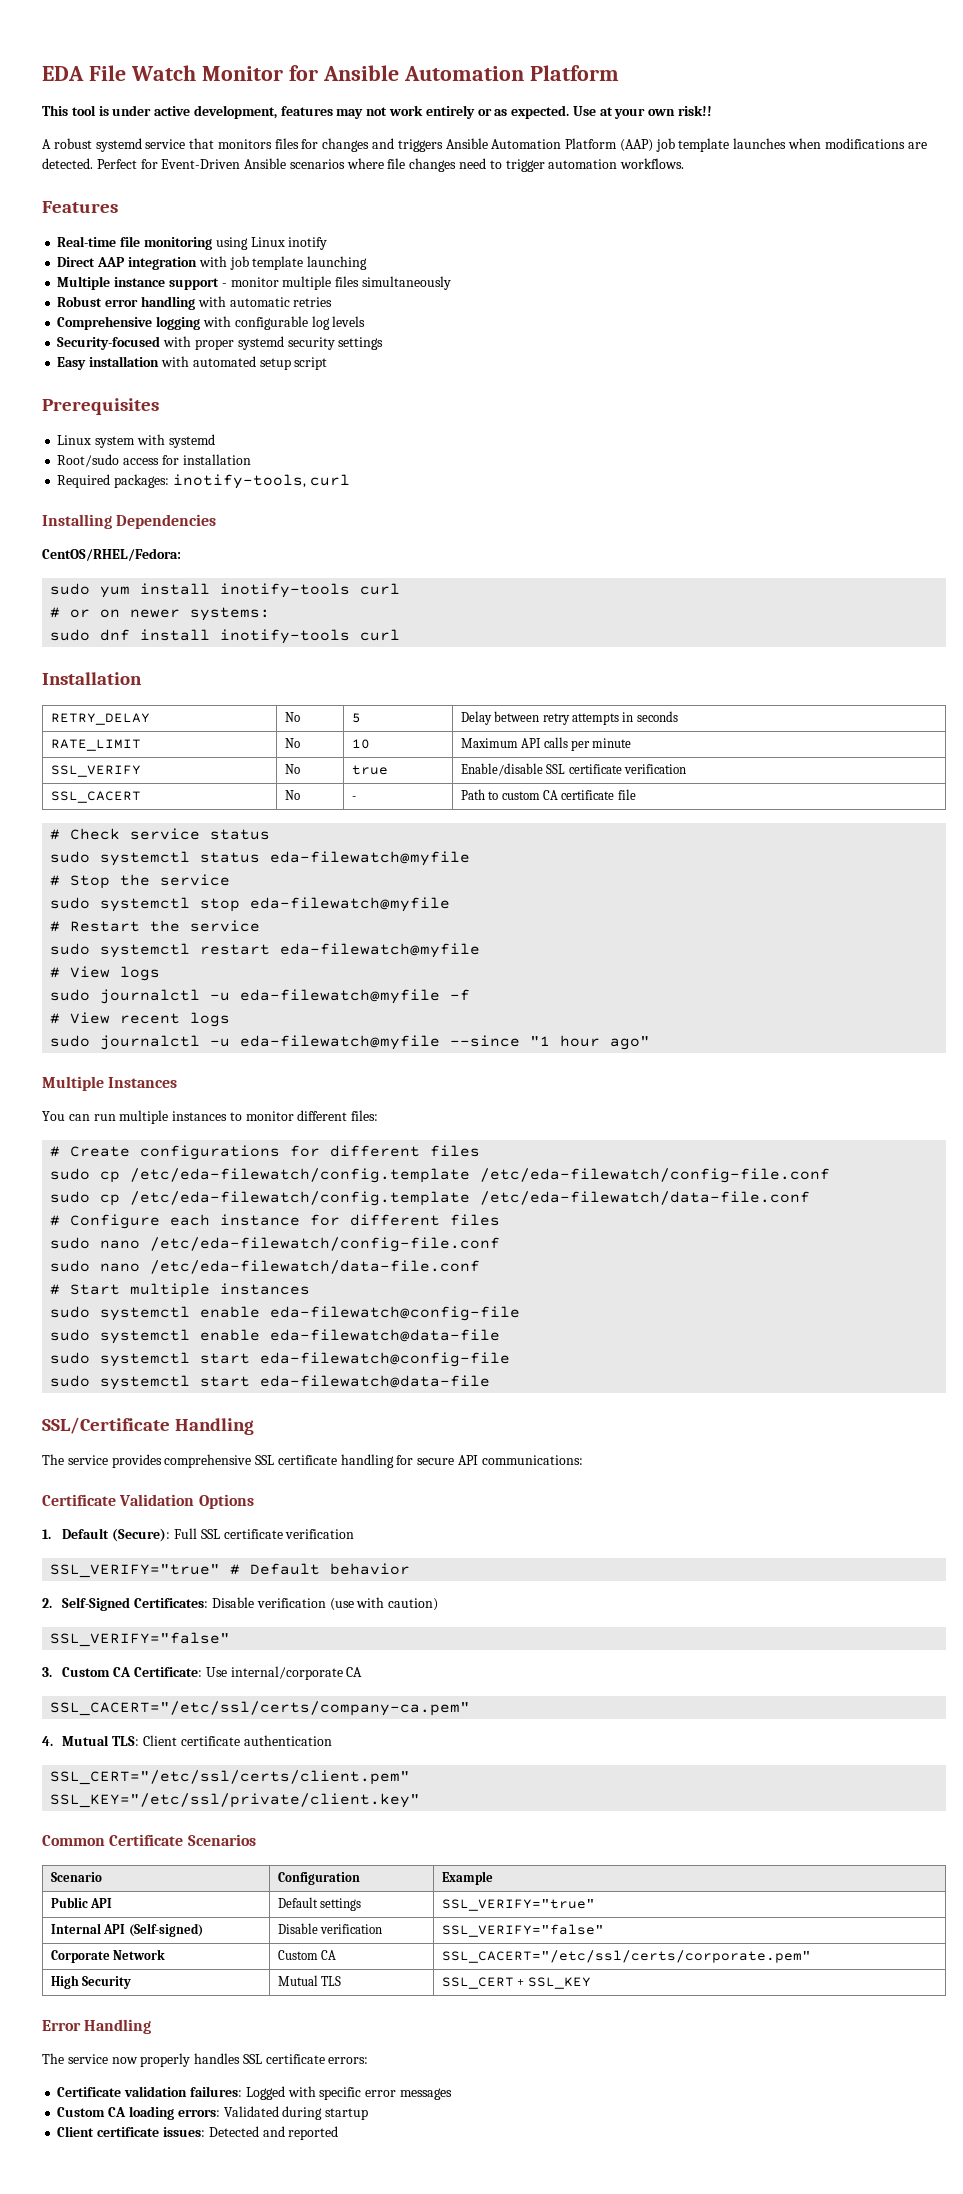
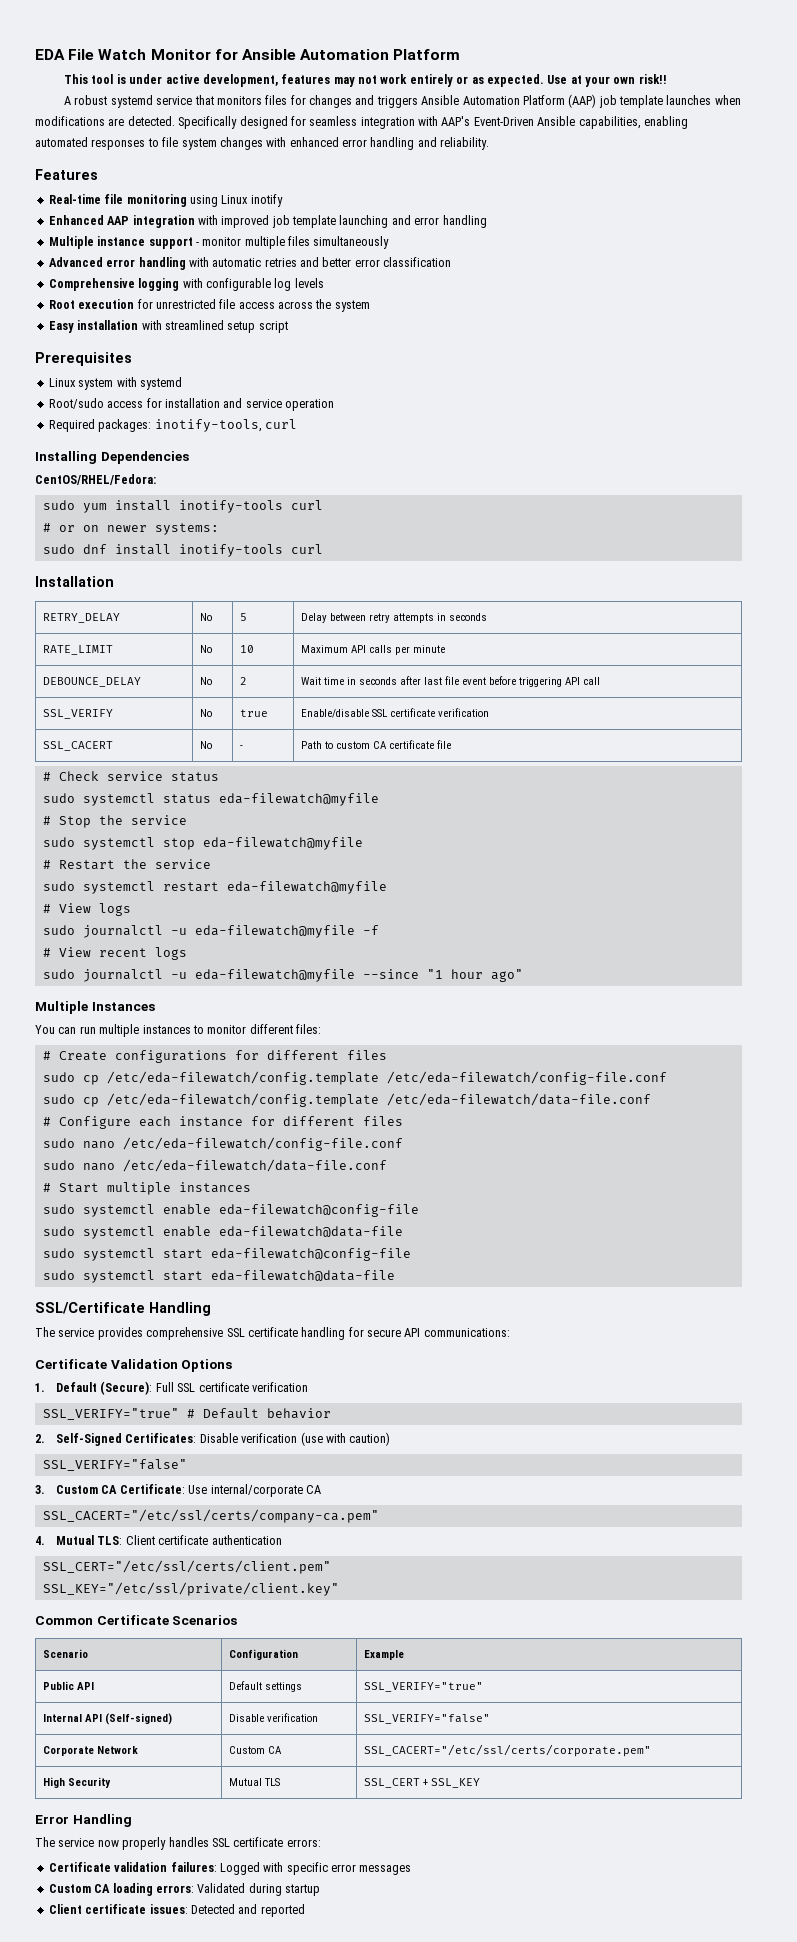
[96,158,685,172] Perfect for Event-Driven Ansible scenarios where file changes need to trigger automation workflows. -> [178,116,688,129] [35,137,490,150] Specifically designed for seamless integration with AAP's Event-Driven Ansible capabilities, enabling automated responses to file system changes with enhanced error handling and reliability.
[57,257,96,267] Direct -> [48,215,104,225] Enhanced
(227, 261) none -> [221,215,270,228] improved
(368, 263) none -> [391,215,487,228] and error handling
[57,296,103,307] Robust -> [48,257,103,267] Advanced
(333, 302) none -> [300,257,452,267] and better error classification
[57,336,384,350] Security-focused with proper systemd security settings -> [48,299,370,312] Root execution for unrestricted file access across the system
[192,356,256,367] automated -> [164,320,224,330] streamlined
(251, 459) none -> [223,398,334,411] and service operation
(632, 743) none -> [42,677,141,687] [199,677,212,685] [239,677,247,685] [300,676,600,687] // DEBOUNCE_DELAY | No | 2 | Wait time in seconds after last file event before triggering API call

